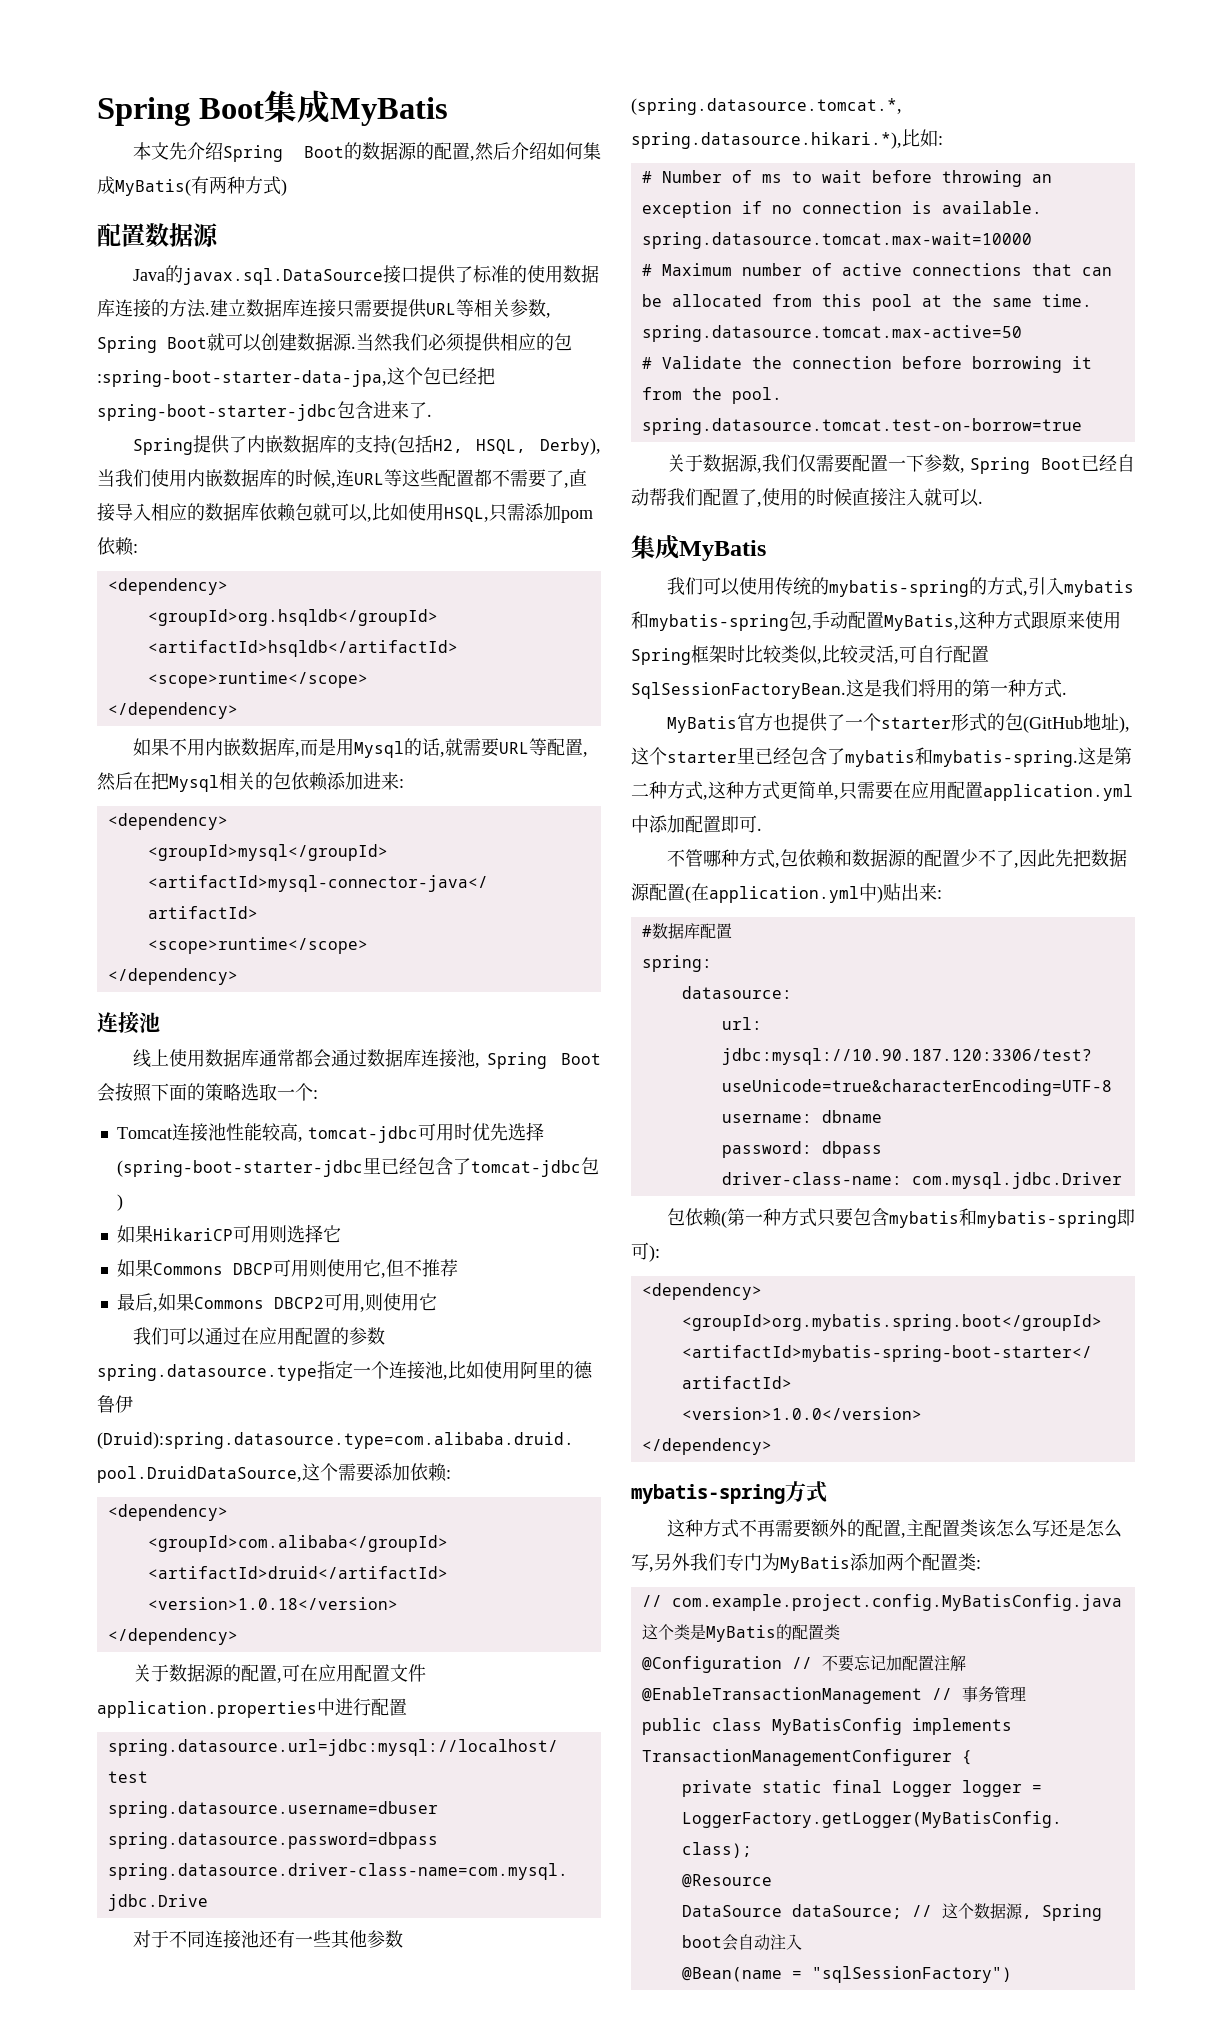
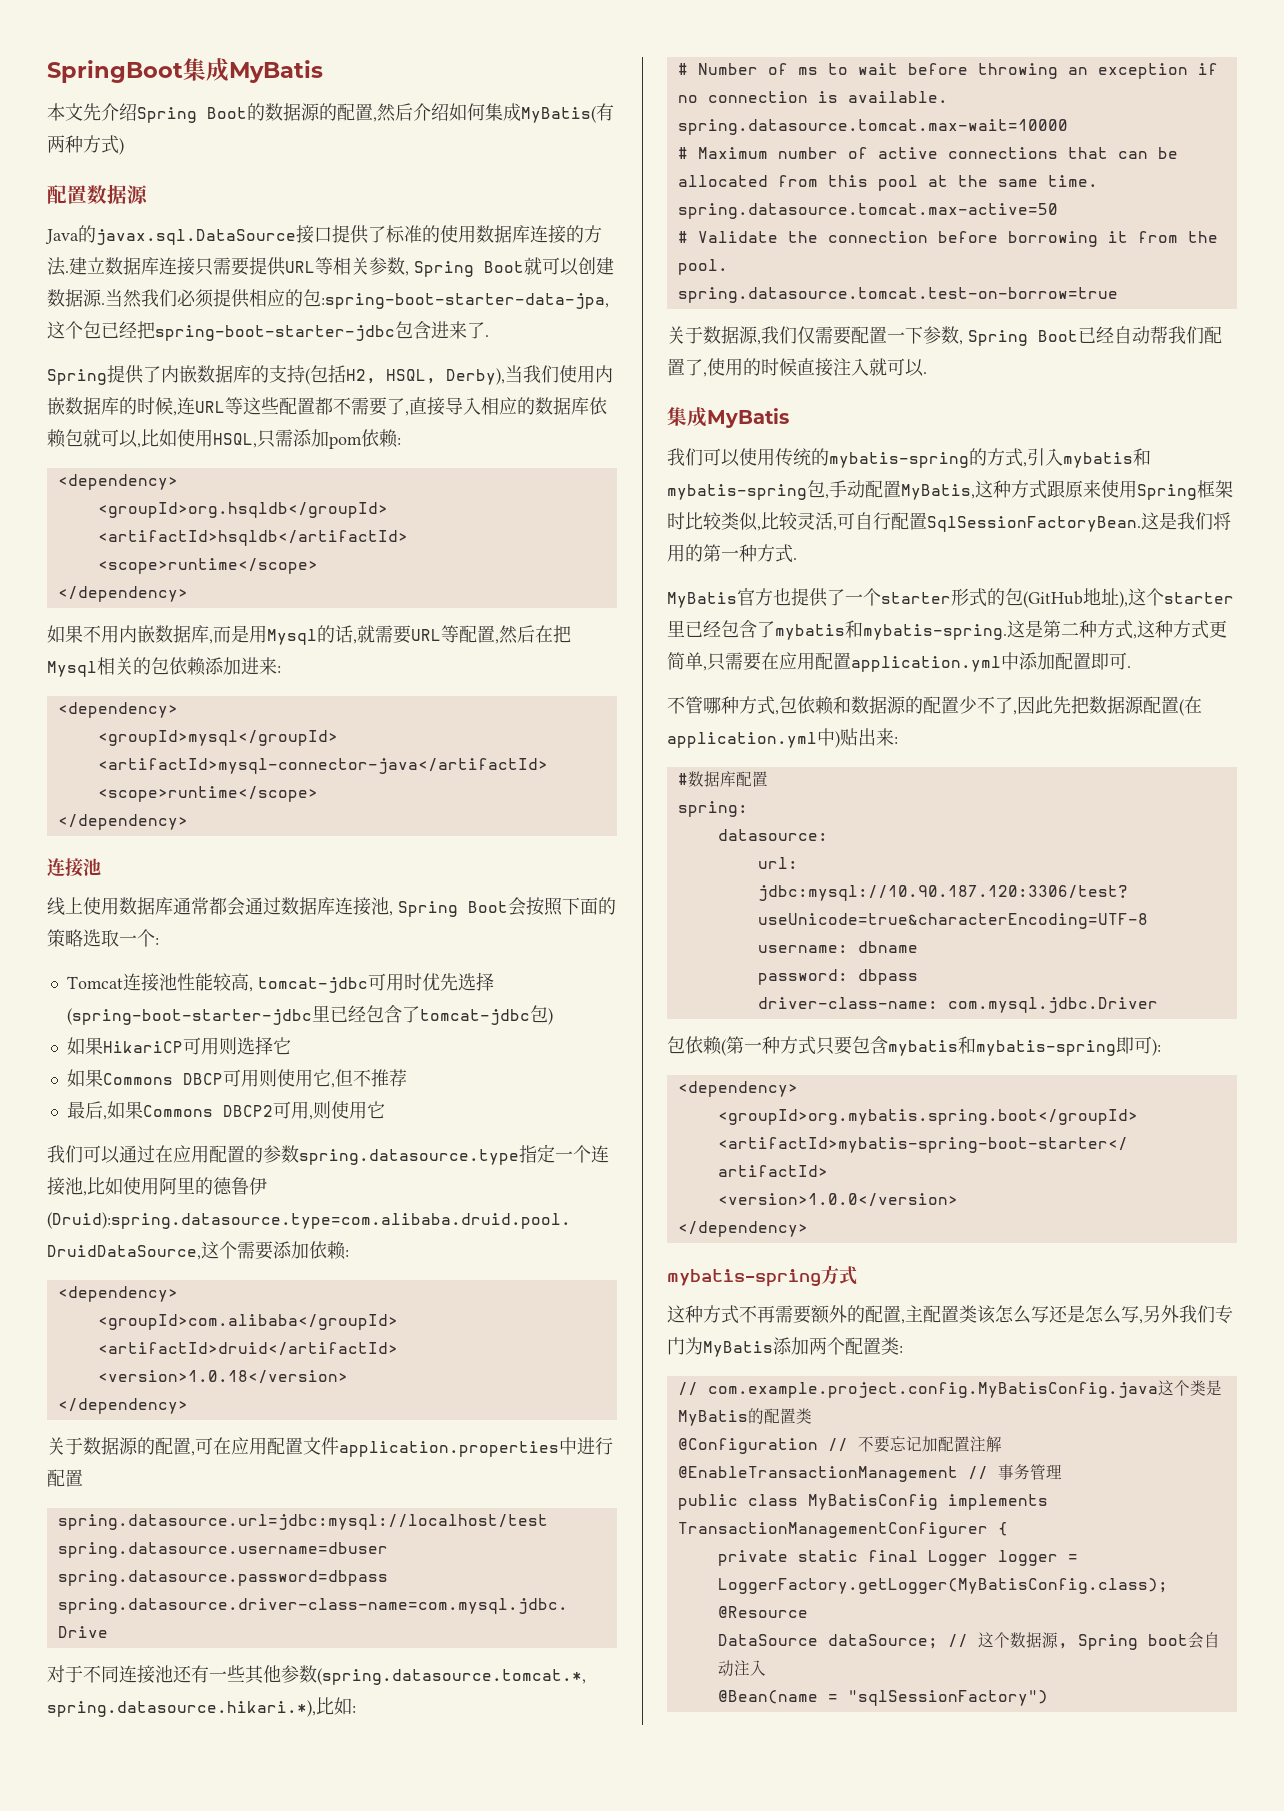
[97,97,264,126] Spring Boot -> [47,60,183,83] SpringBoot

